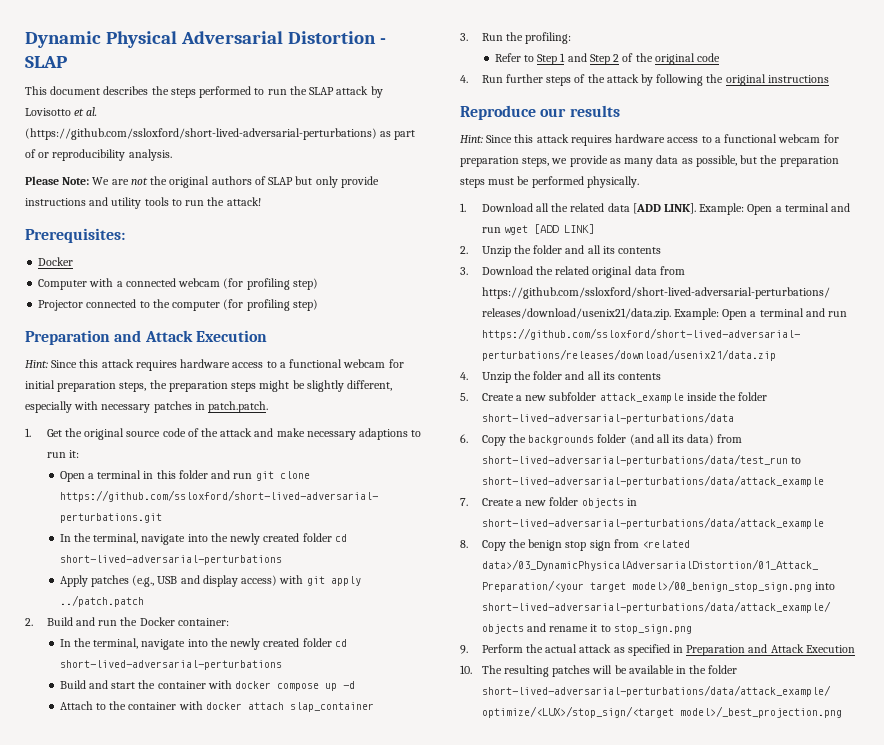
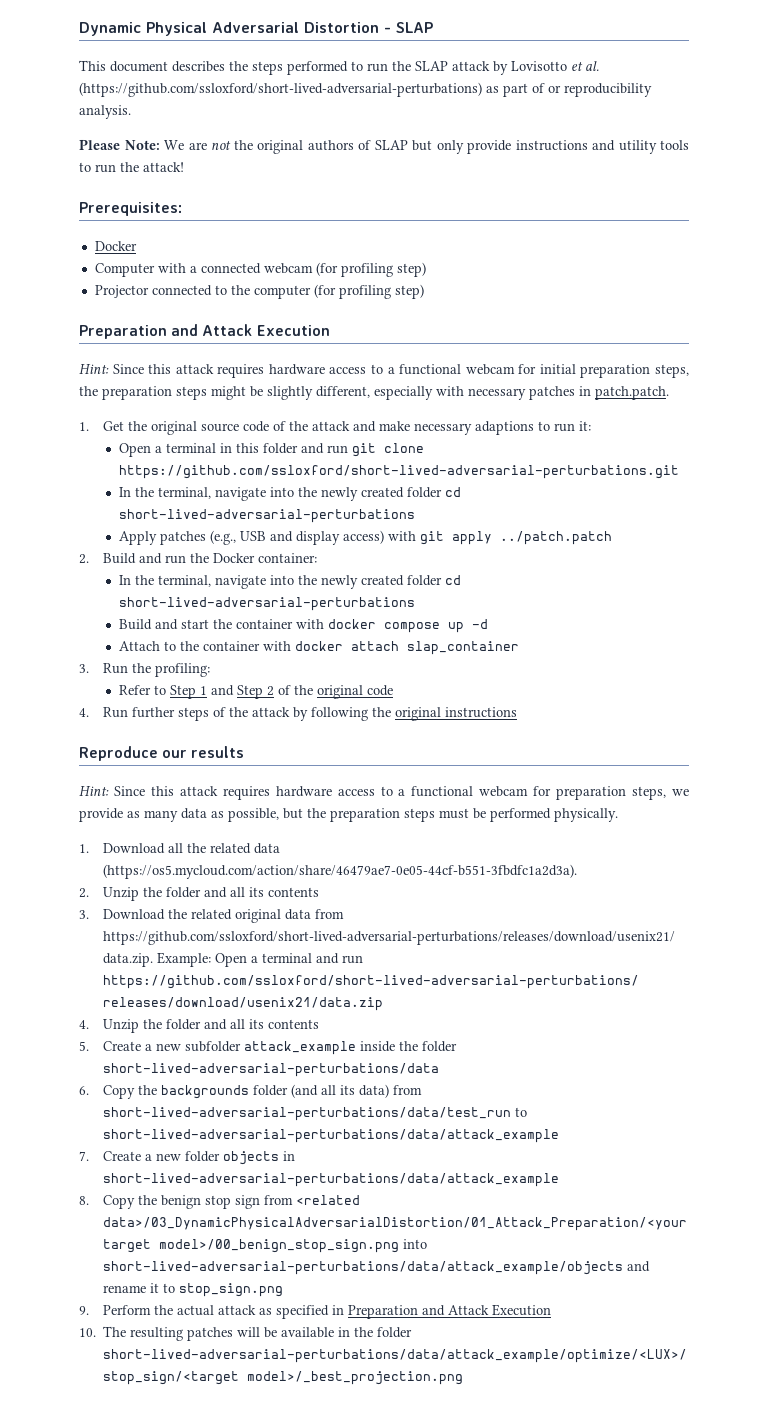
[632,203,851,215] [481,224,594,235] [ADD LINK]. Example: Open a terminal and run wget [ADD LINK] -> [103,864,578,879] (https://os5.mycloud.com/action/share/46479ae7-0e05-44cf-b551-3fbdfc1a2d3a).

